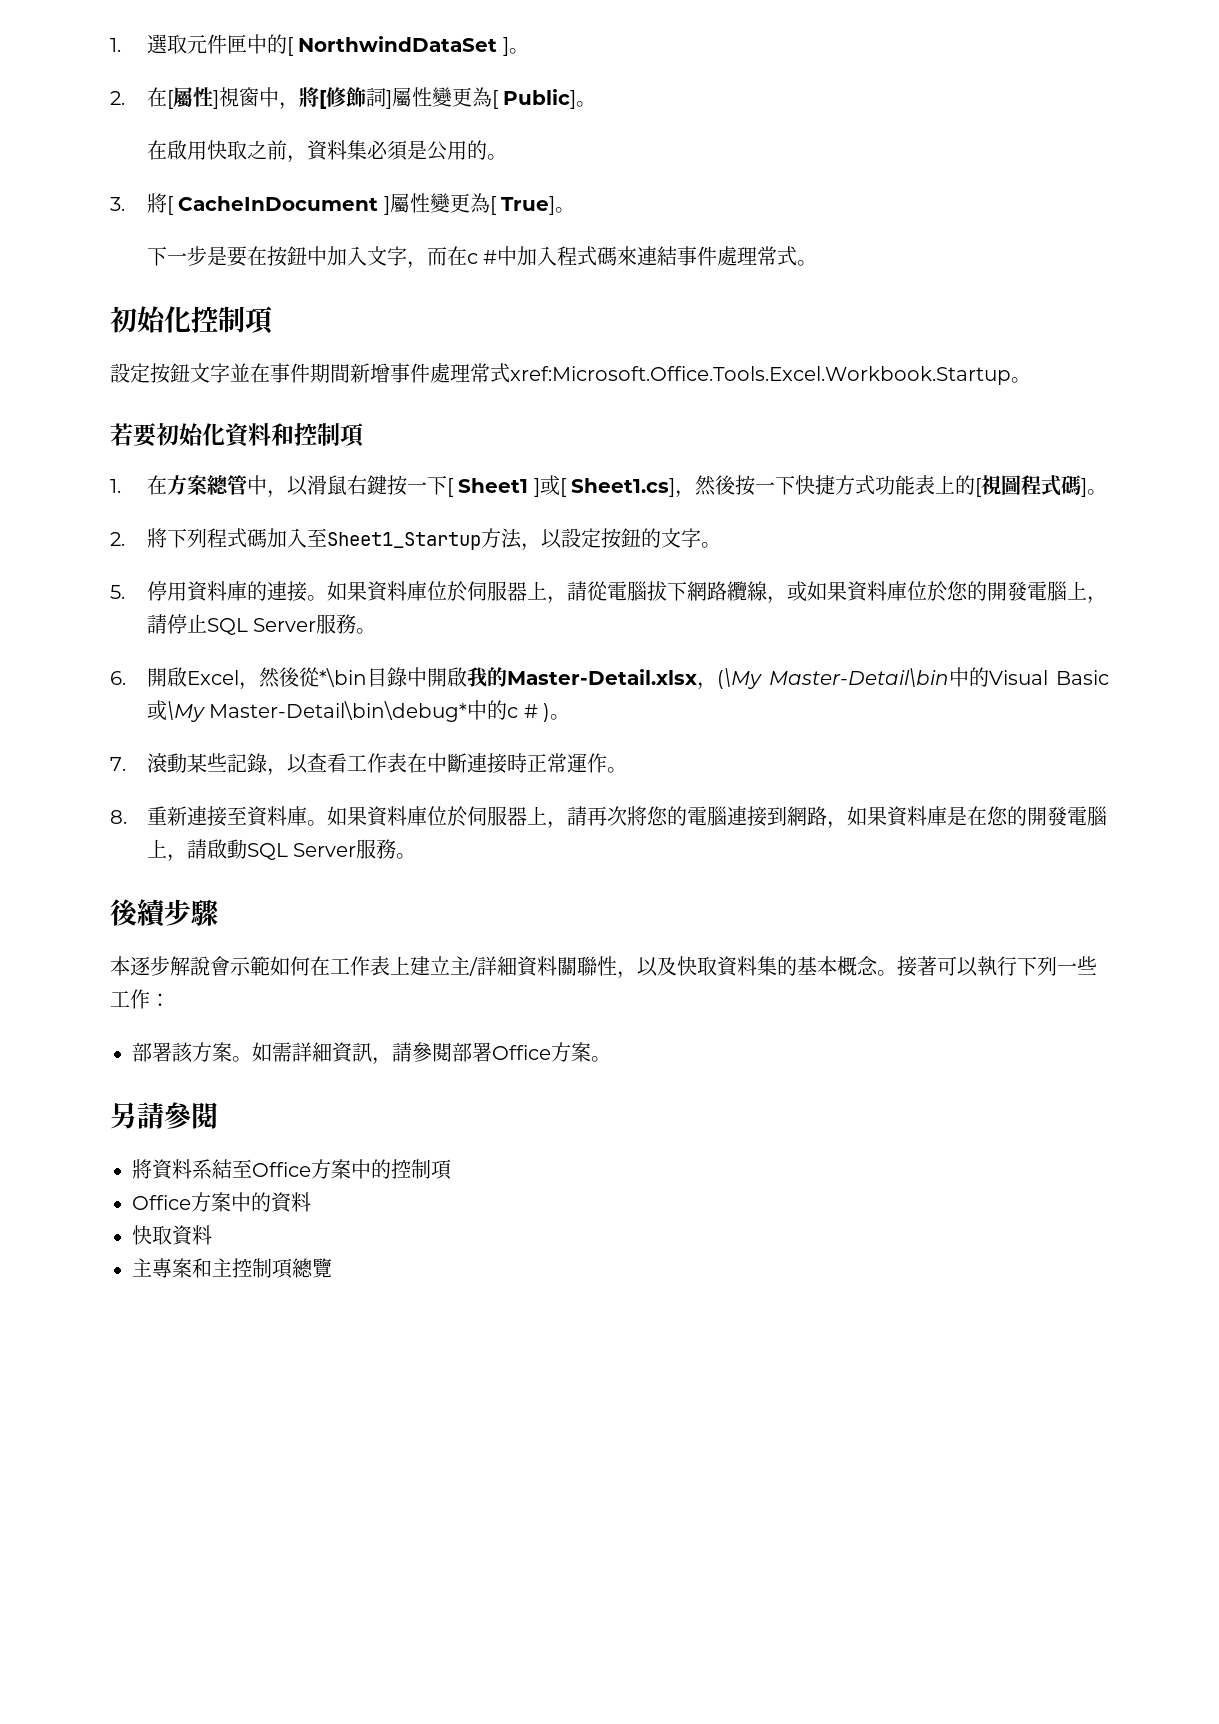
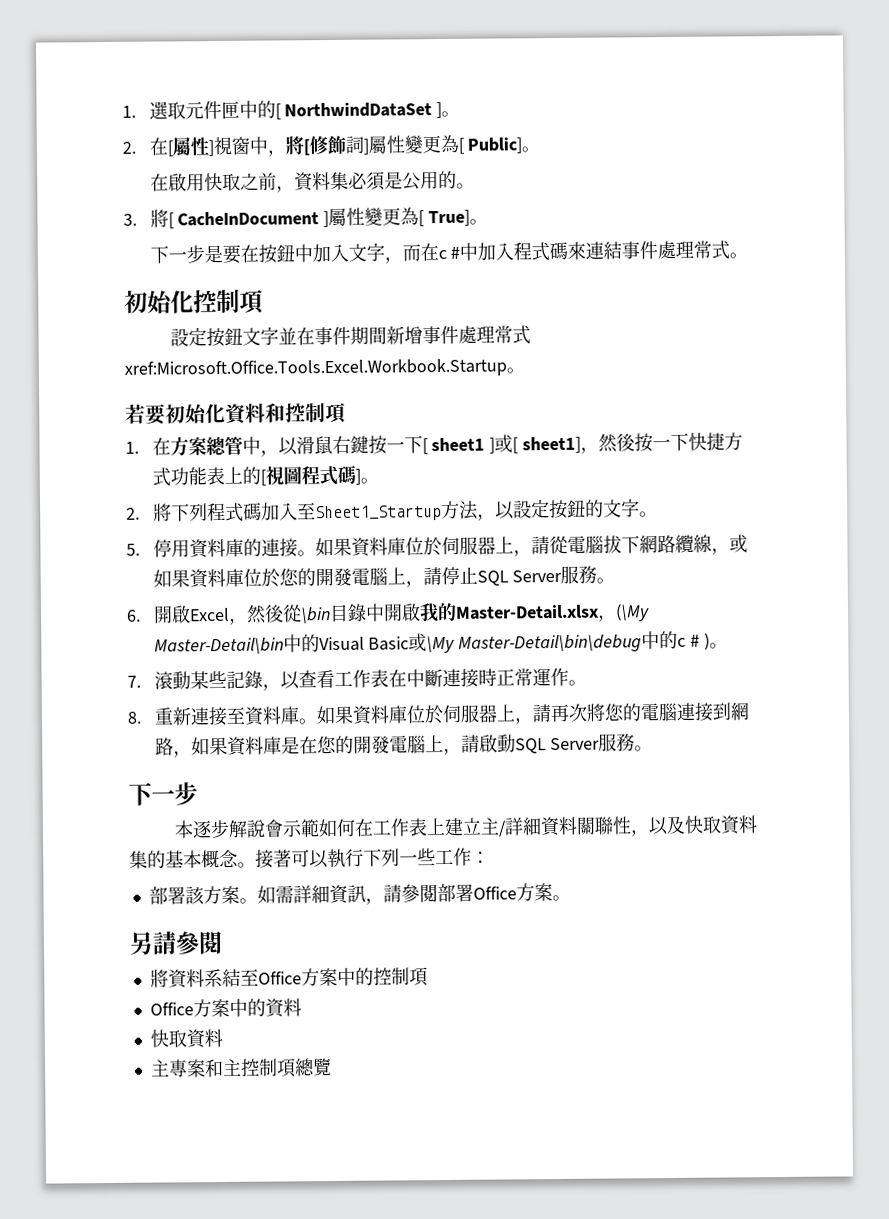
[458,478,529,493] Sheet1 -> [431,437,486,452] sheet1
[570,478,675,497] Sheet1.cs] -> [522,436,582,454] sheet1]
[318,668,367,687] *\bin -> [299,607,331,624] \bin
[209,701,468,722] Master-Detail\bin\debug* -> [458,634,643,653] Master-Detail\bin\debug
[110,899,219,928] 後續步驟 -> [128,782,198,806] 下一步

